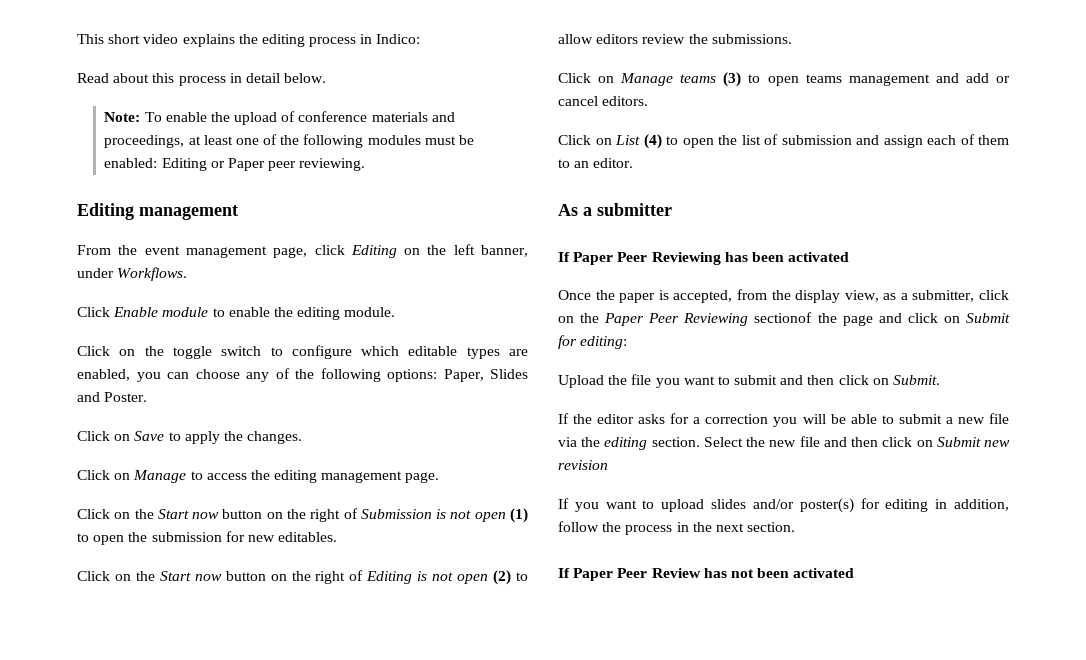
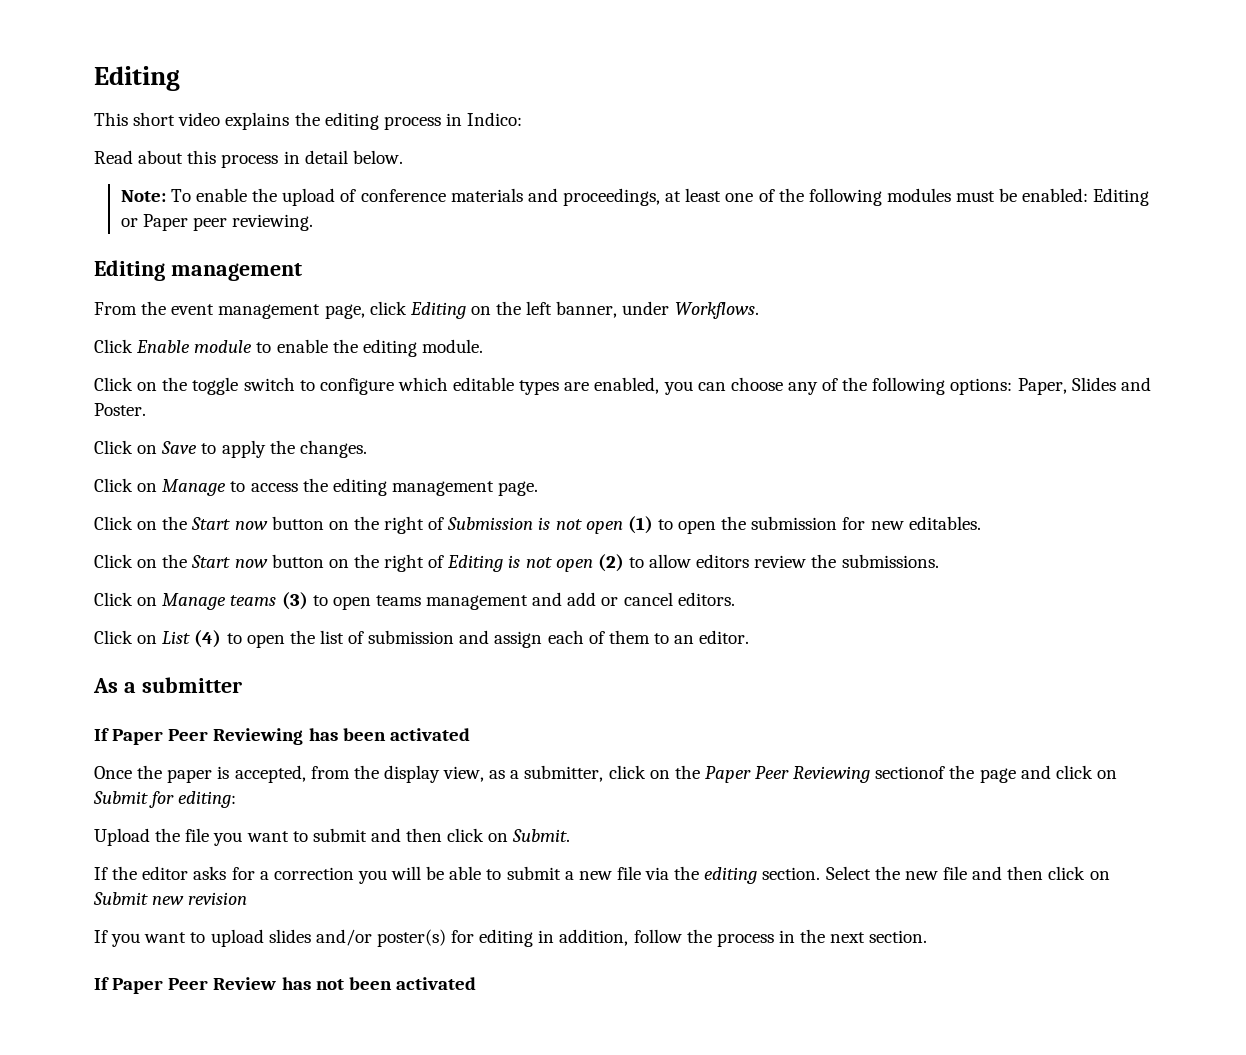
(77, 39) none -> [94,66,180,91] Editing //

